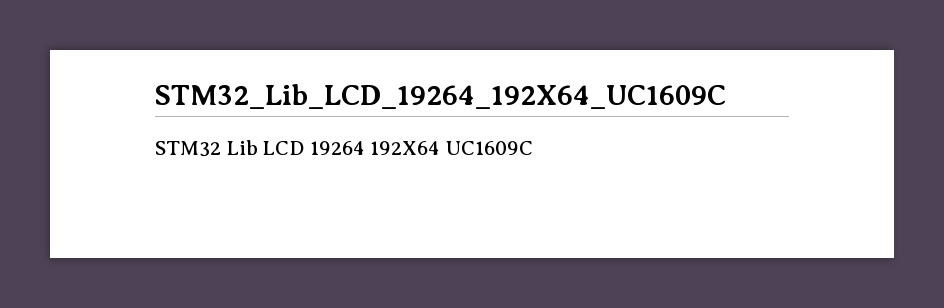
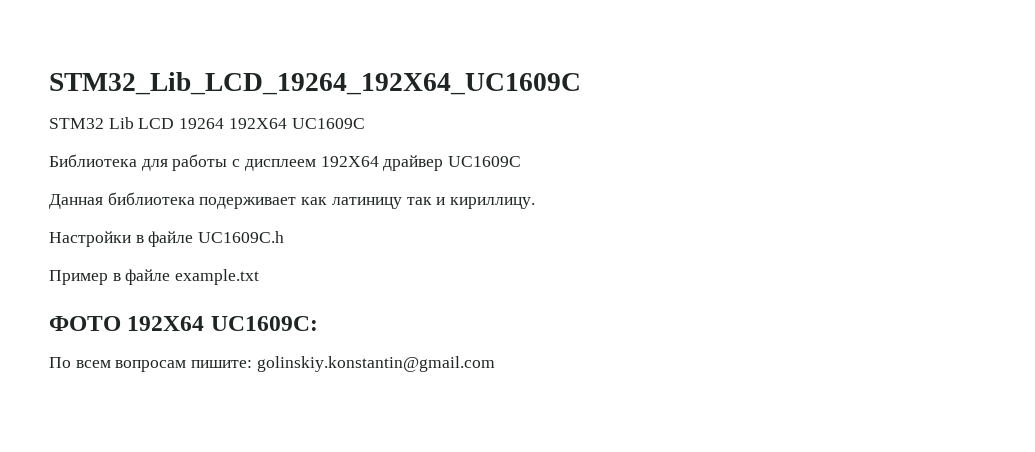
(533, 148) none -> [49,154,522,171] [49,192,536,209] [49,231,285,247] [49,269,260,285] [49,316,318,331] [49,356,495,372] // Библиотека для работы с дисплеем 192X64 драйвер UC1609C // Данная библиотека подерживает как латиницу так и кириллицу. // Настройки в файле UC1609C.h // Пример в файле example.txt // ФОТО 192X64 UC1609C: // По всем вопросам пишите: golinskiy.konstantin@gmail.com

